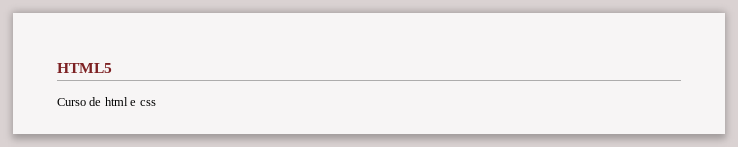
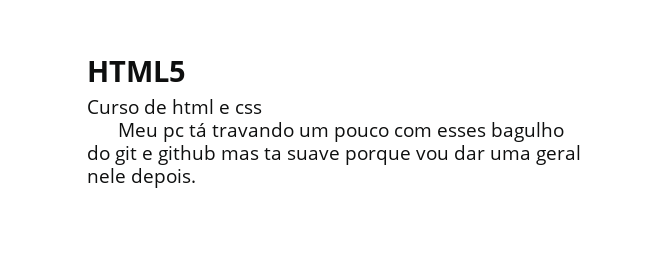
(156, 103) none -> [117,122,564,142] [87,145,581,165] [87,168,196,188] // Meu pc tá travando um pouco com esses bagulho do git e github mas ta suave porque vou dar uma geral nele depois.

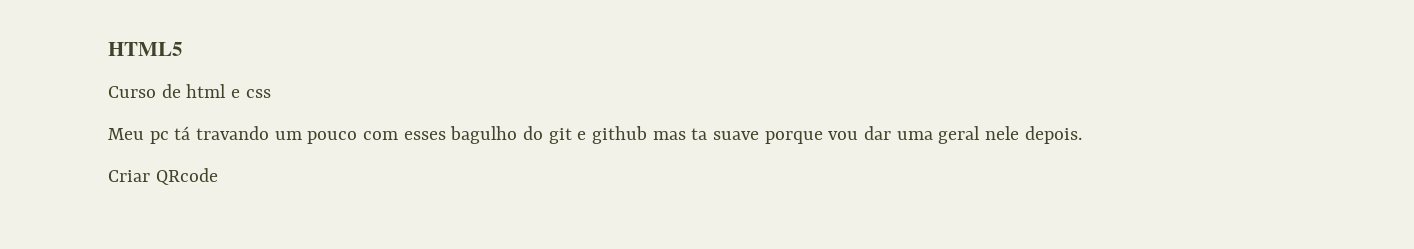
(196, 178) none -> [108,168,218,185] // Criar QRcode

